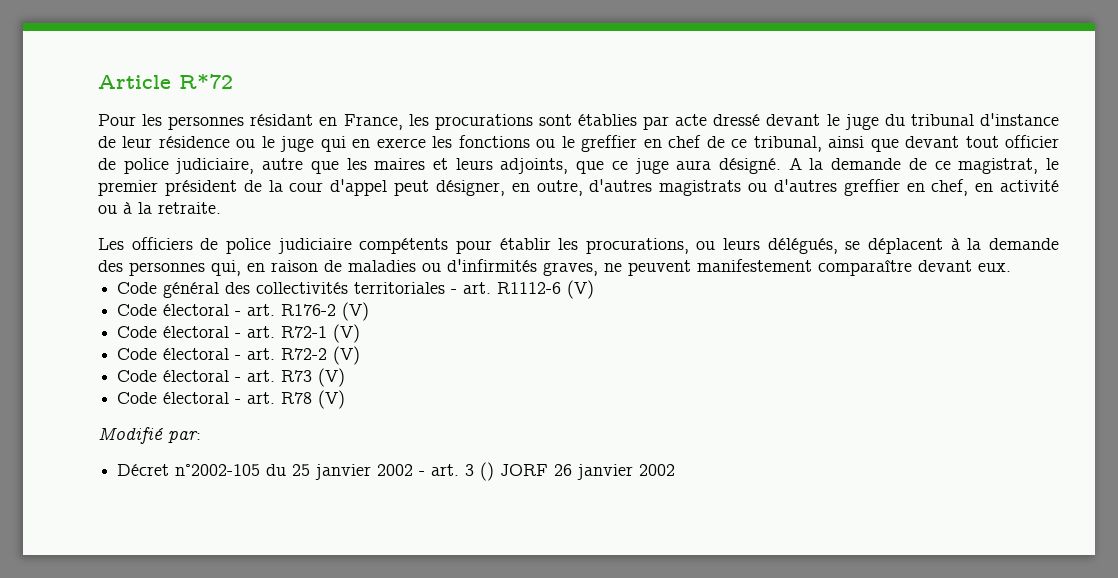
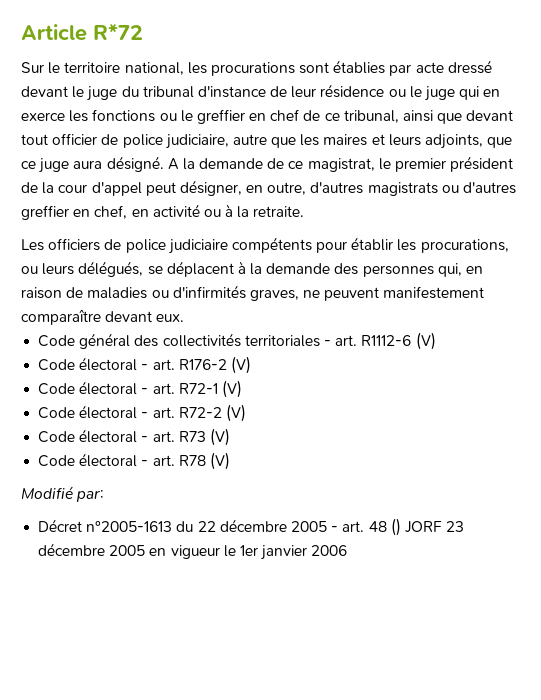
[98,114,403,130] Pour les personnes résidant en France, -> [21,62,184,75] Sur le territoire national,
[175,464,475,480] n°2002-105 du 25 janvier 2002 - art. 3 -> [86,519,387,532] n°2005-1613 du 22 décembre 2005 - art. 48
[554,464,676,480] 26 janvier 2002 -> [446,521,465,532] [38,543,348,560] 23 décembre 2005 en vigueur le 1er janvier 2006

